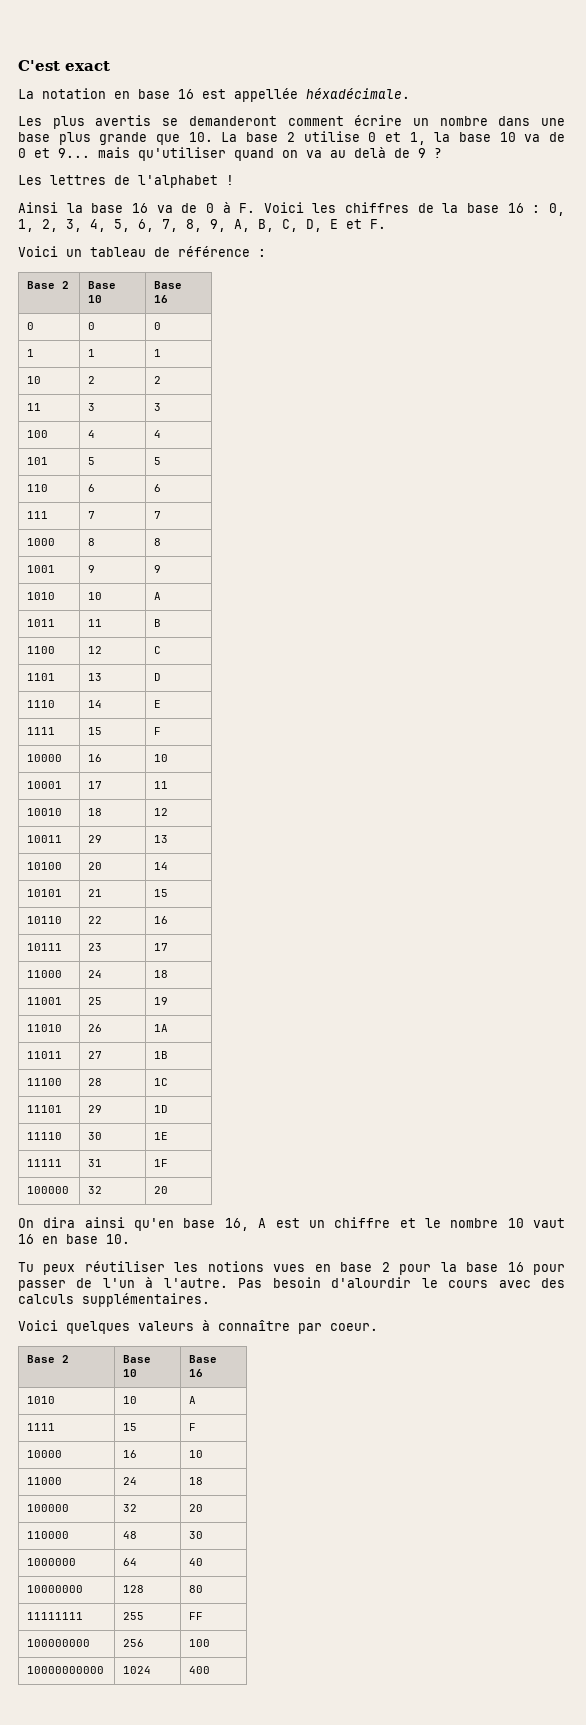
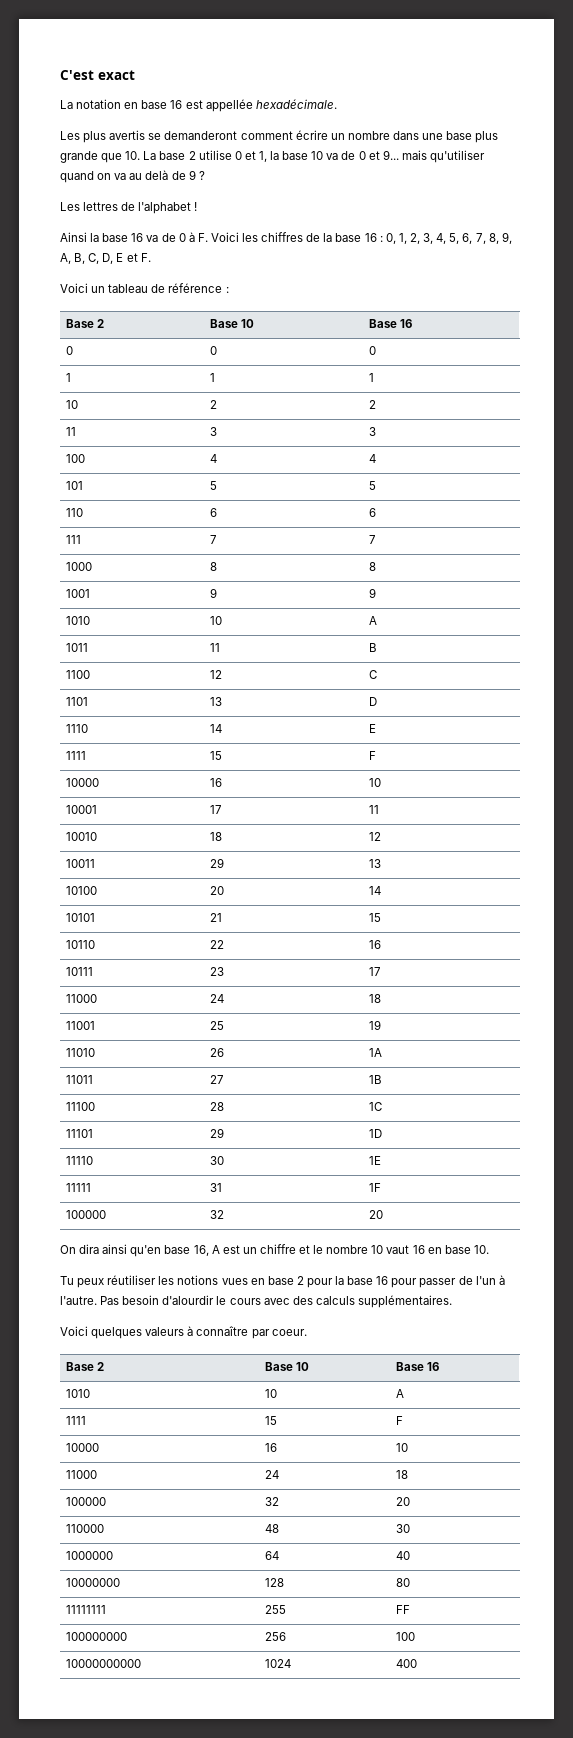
[306,88,410,99] héxadécimale. -> [255,99,337,109] hexadécimale.

